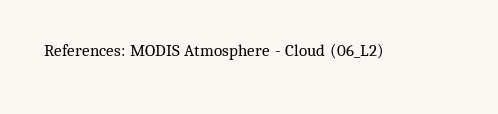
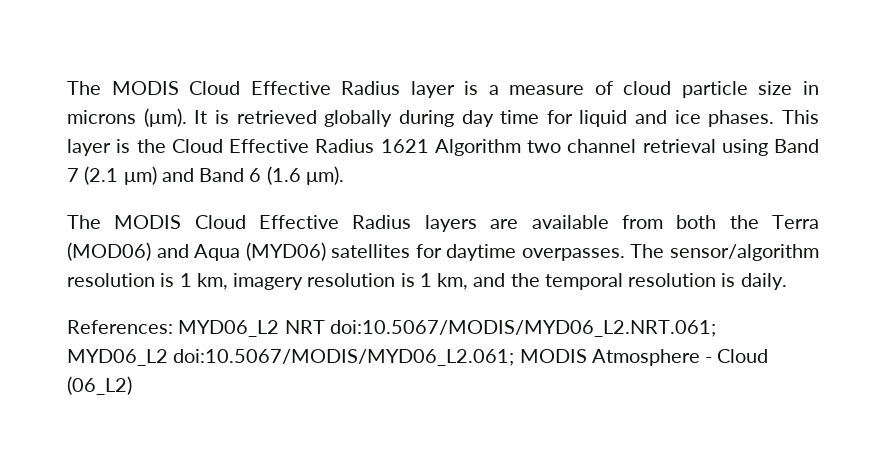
[44,44,125,56] References: -> [67,81,820,98] [67,108,819,127] [67,139,819,156] [67,166,344,185] [67,215,820,232] [67,242,819,261] [67,273,787,290] [67,320,716,337] [67,349,515,366] The MODIS Cloud Effective Radius layer is a measure of cloud particle size in microns (μm). It is retrieved globally during day time for liquid and ice phases. This layer is the Cloud Effective Radius 1621 Algorithm two channel retrieval using Band 7 (2.1 μm) and Band 6 (1.6 μm). // The MODIS Cloud Effective Radius layers are available from both the Terra (MOD06) and Aqua (MYD06) satellites for daytime overpasses. The sensor/algorithm resolution is 1 km, imagery resolution is 1 km, and the temporal resolution is daily. // References: MYD06_L2 NRT doi:10.5067/MODIS/MYD06_L2.NRT.061; MYD06_L2 doi:10.5067/MODIS/MYD06_L2.061;

